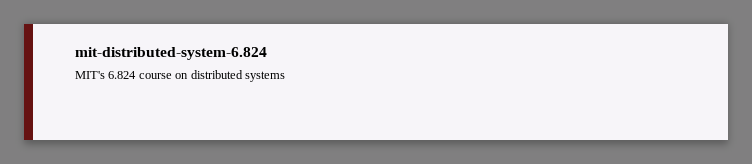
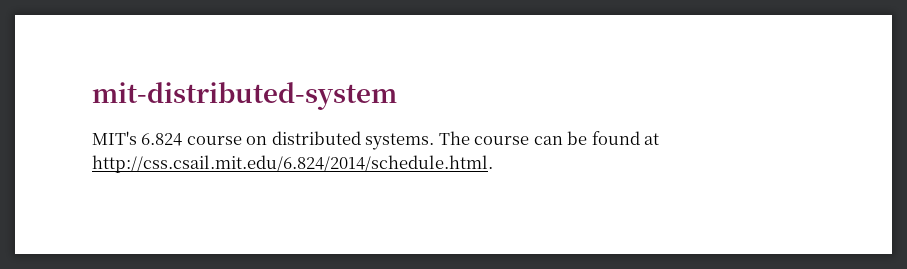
[75,47,267,60] mit-distributed-system-6.824 -> [92,82,397,110] mit-distributed-system
[244,71,285,82] systems -> [365,131,660,150] [92,155,493,173] systems. The course can be found at http://css.csail.mit.edu/6.824/2014/schedule.html.

